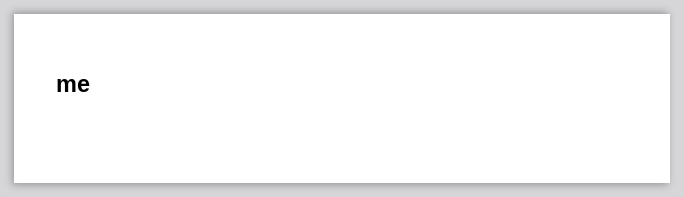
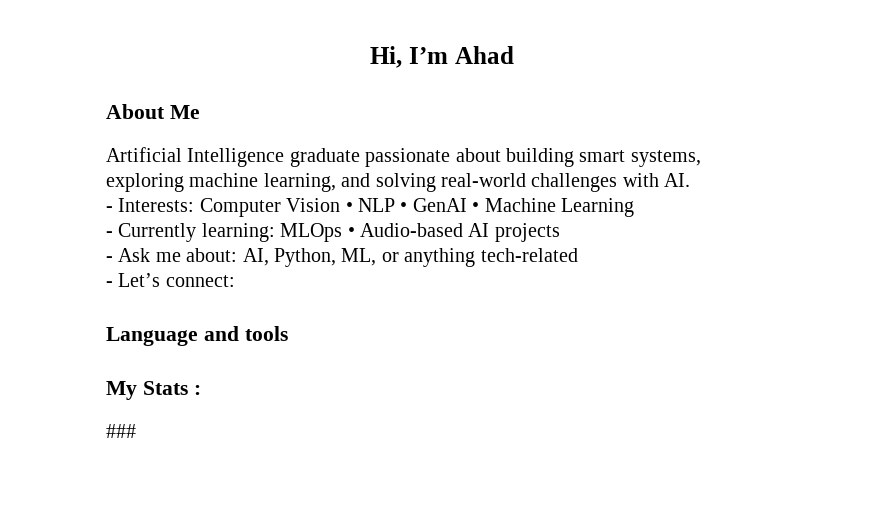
[56,79,90,92] me -> [370,46,514,68] [106,104,200,119] [106,147,701,167] [106,173,691,192] [106,198,634,217] [106,223,560,242] [106,248,578,267] [106,273,235,287] [106,326,288,346] [106,381,201,400] [106,424,136,438] Hi, I’m Ahad // About Me // Artificial Intelligence graduate passionate about building smart systems, exploring machine learning, and solving real-world challenges with AI. // - Interests: Computer Vision • NLP • GenAI • Machine Learning // - Currently learning: MLOps • Audio-based AI projects // - Ask me about: AI, Python, ML, or anything tech-related // - Let’s connect: // Language and tools // My Stats : // ###

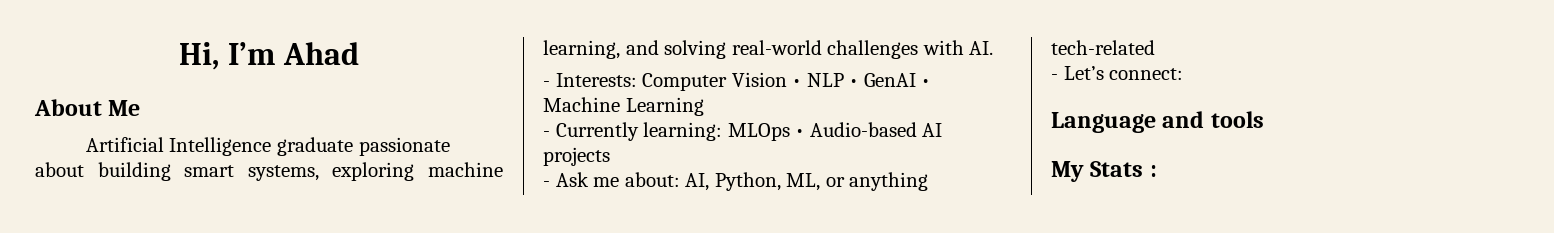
[106,424,136,438] // ### -> (1157, 171) none

